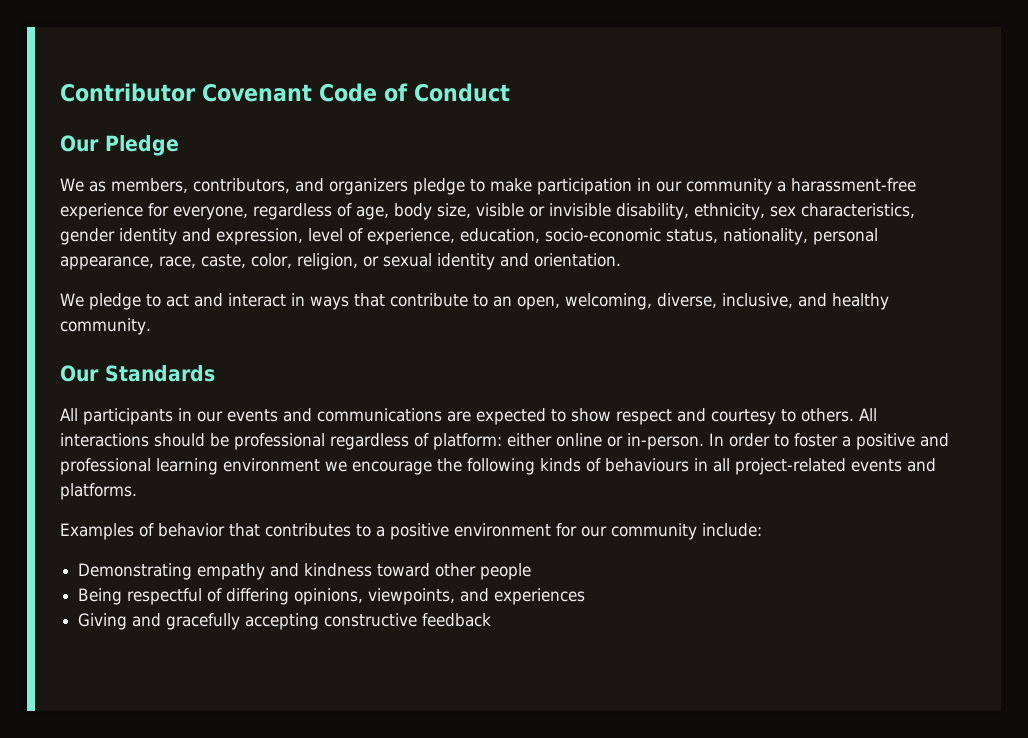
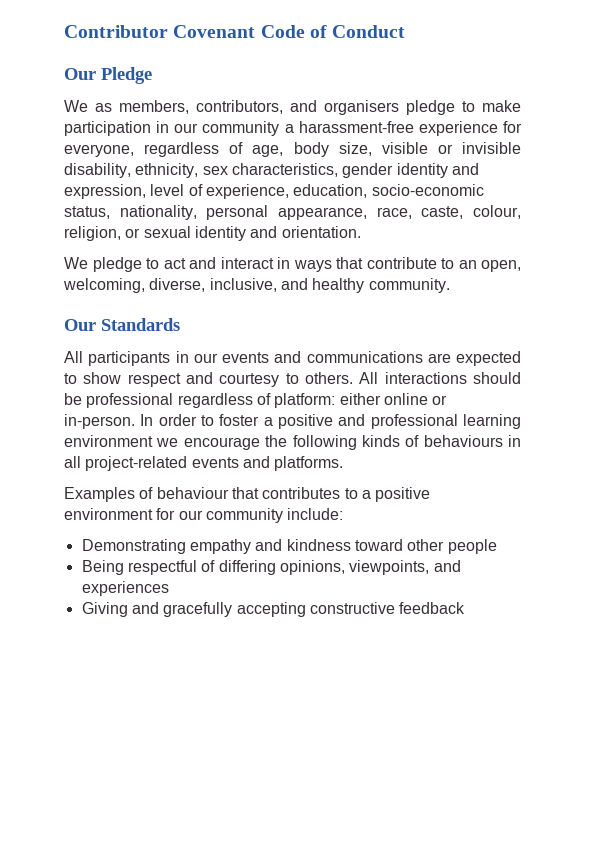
[328,178,408,195] organizers -> [324,100,399,115] organisers
[251,253,292,268] color, -> [473,205,522,219] colour,
[158,523,225,537] behavior -> [156,487,229,499] behaviour

